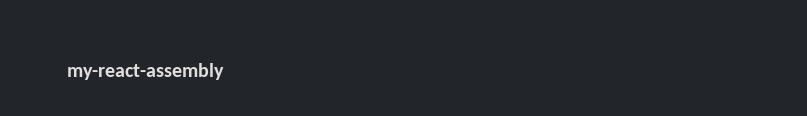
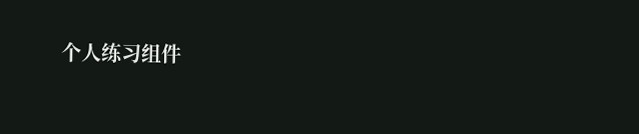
[67,63,224,80] my-react-assembly -> [61,41,182,64] 个人练习组件

